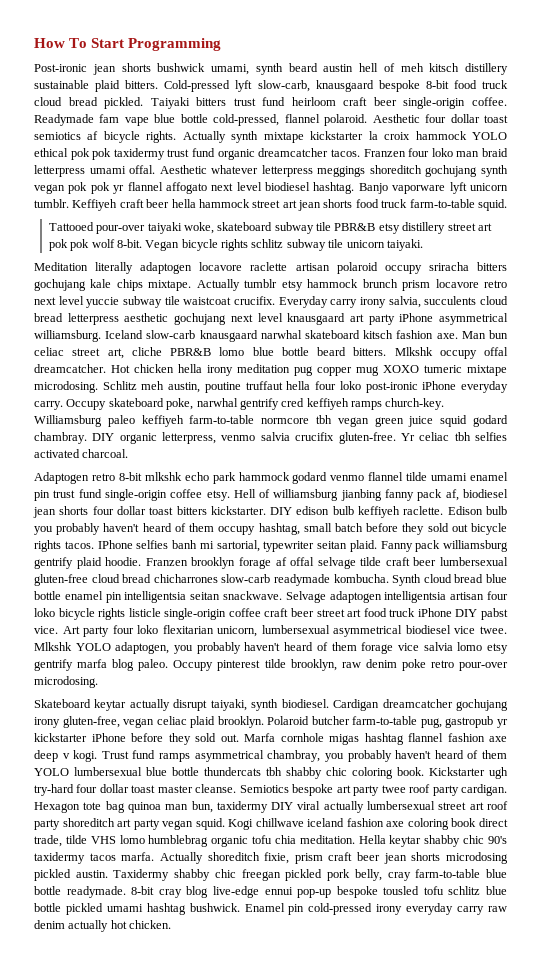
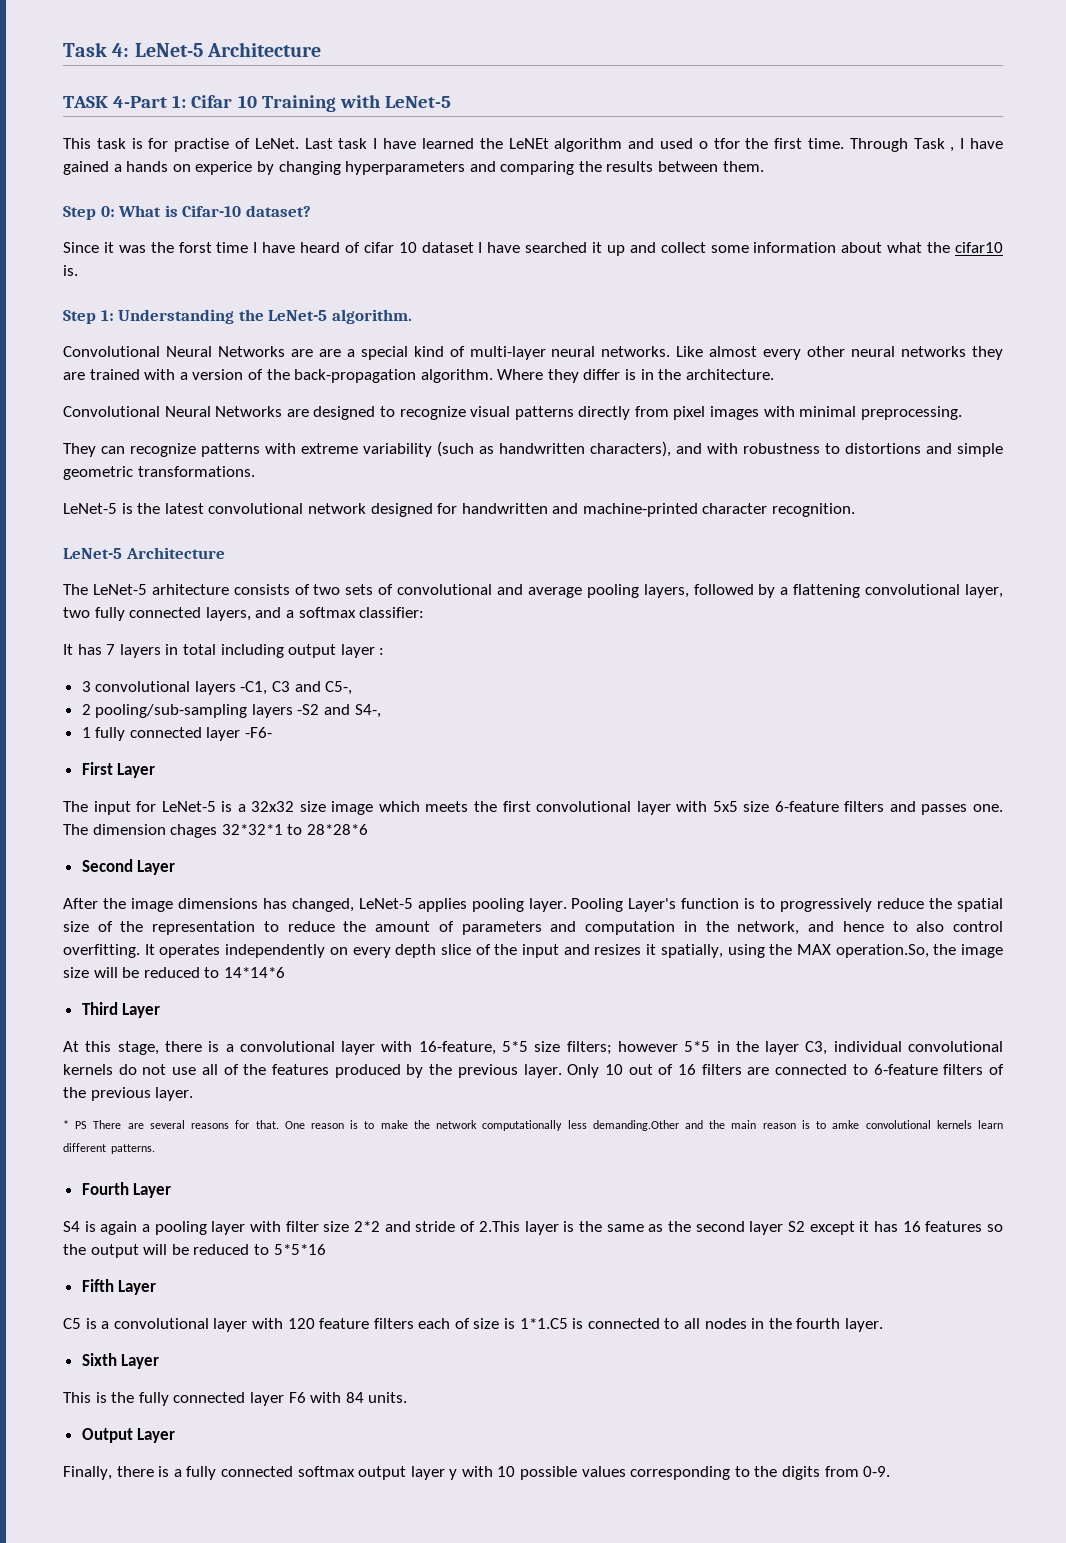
[34,38,222,51] [34,63,508,75] [34,80,509,92] [34,97,507,109] [34,114,508,126] [34,131,507,143] [34,148,509,160] [34,165,508,177] [34,182,508,194] [34,199,507,211] [48,222,492,234] [48,239,423,251] [34,262,507,274] [34,279,507,291] [34,296,509,308] [34,313,508,325] [34,330,508,342] [34,347,508,359] [34,364,507,376] [34,381,509,393] [34,398,445,410] [34,415,509,427] [34,432,508,444] [34,449,129,458] [34,472,509,484] [34,489,509,501] [33,506,508,518] [34,523,508,535] [34,540,508,552] [34,557,508,569] [34,574,508,586] [34,591,509,603] [34,608,508,620] [34,625,507,637] [34,642,508,654] [34,659,508,671] [34,676,98,688] [34,699,509,711] [34,716,509,728] [34,733,507,745] [34,750,508,762] [34,767,508,779] [34,784,507,796] [34,801,509,813] [34,818,509,830] [34,835,508,847] [34,852,508,864] [34,869,508,881] [34,886,507,898] [34,903,508,915] [34,920,172,932] How To Start Programming // Post-ironic jean shorts bushwick umami, synth beard austin hell of meh kitsch distillery sustainable plaid bitters. Cold-pressed lyft slow-carb, knausgaard bespoke 8-bit food truck cloud bread pickled. Taiyaki bitters trust fund heirloom craft beer single-origin coffee. Readymade fam vape blue bottle cold-pressed, flannel polaroid. Aesthetic four dollar toast semiotics af bicycle rights. Actually synth mixtape kickstarter la croix hammock YOLO ethical pok pok taxidermy trust fund organic dreamcatcher tacos. Franzen four loko man braid letterpress umami offal. Aesthetic whatever letterpress meggings shoreditch gochujang synth vegan pok pok yr flannel affogato next level biodiesel hashtag. Banjo vaporware lyft unicorn tumblr. Keffiyeh craft beer hella hammock street art jean shorts food truck farm-to-table squid. // Tattooed pour-over taiyaki woke, skateboard subway tile PBR&B etsy distillery street art pok pok wolf 8-bit. Vegan bicycle rights schlitz subway tile unicorn taiyaki. // Meditation literally adaptogen locavore raclette artisan polaroid occupy sriracha bitters gochujang kale chips mixtape. Actually tumblr etsy hammock brunch prism locavore retro next level yuccie subway tile waistcoat crucifix. Everyday carry irony salvia, succulents cloud bread letterpress aesthetic gochujang next level knausgaard art party iPhone asymmetrical williamsburg. Iceland slow-carb knausgaard narwhal skateboard kitsch fashion axe. Man bun celiac street art, cliche PBR&B lomo blue bottle beard bitters. Mlkshk occupy offal dreamcatcher. Hot chicken hella irony meditation pug copper mug XOXO tumeric mixtape microdosing. Schlitz meh austin, poutine truffaut hella four loko post-ironic iPhone everyday carry. Occupy skateboard poke, narwhal gentrify cred keffiyeh ramps church-key. Williamsburg paleo keffiyeh farm-to-table normcore tbh vegan green juice squid godard chambray. DIY organic letterpress, venmo salvia crucifix gluten-free. Yr celiac tbh selfies activated charcoal. // Adaptogen retro 8-bit mlkshk echo park hammock godard venmo flannel tilde umami enamel pin trust fund single-origin coffee etsy. Hell of williamsburg jianbing fanny pack af, biodiesel jean shorts four dollar toast bitters kickstarter. DIY edison bulb keffiyeh raclette. Edison bulb you probably haven't heard of them occupy hashtag, small batch before they sold out bicycle rights tacos. IPhone selfies banh mi sartorial, typewriter seitan plaid. Fanny pack williamsburg gentrify plaid hoodie. Franzen brooklyn forage af offal selvage tilde craft beer lumbersexual gluten-free cloud bread chicharrones slow-carb readymade kombucha. Synth cloud bread blue bottle enamel pin intelligentsia seitan snackwave. Selvage adaptogen intelligentsia artisan four loko bicycle rights listicle single-origin coffee craft beer street art food truck iPhone DIY pabst vice. Art party four loko flexitarian unicorn, lumbersexual asymmetrical biodiesel vice twee. Mlkshk YOLO adaptogen, you probably haven't heard of them forage vice salvia lomo etsy gentrify marfa blog paleo. Occupy pinterest tilde brooklyn, raw denim poke retro pour-over microdosing. // Skateboard keytar actually disrupt taiyaki, synth biodiesel. Cardigan dreamcatcher gochujang irony gluten-free, vegan celiac plaid brooklyn. Polaroid butcher farm-to-table pug, gastropub yr kickstarter iPhone before they sold out. Marfa cornhole migas hashtag flannel fashion axe deep v kogi. Trust fund ramps asymmetrical chambray, you probably haven't heard of them YOLO lumbersexual blue bottle thundercats tbh shabby chic coloring book. Kickstarter ugh try-hard four dollar toast master cleanse. Semiotics bespoke art party twee roof party cardigan. Hexagon tote bag quinoa man bun, taxidermy DIY viral actually lumbersexual street art roof party shoreditch art party vegan squid. Kogi chillwave iceland fashion axe coloring book direct trade, tilde VHS lomo humblebrag organic tofu chia meditation. Hella keytar shabby chic 90's taxidermy tacos marfa. Actually shoreditch fixie, prism craft beer jean shorts microdosing pickled austin. Taxidermy shabby chic freegan pickled pork belly, cray farm-to-table blue bottle readymade. 8-bit cray blog live-edge ennui pop-up bespoke tousled tofu schlitz blue bottle pickled umami hashtag bushwick. Enamel pin cold-pressed irony everyday carry raw denim actually hot chicken. -> [63,42,322,57] [63,95,451,112] [63,138,1003,152] [63,161,764,175] [63,205,311,220] [63,242,1003,256] [63,265,78,276] [63,309,412,324] [63,346,1004,360] [63,369,774,383] [63,406,962,420] [63,441,1003,457] [63,466,255,480] [63,503,856,517] [63,547,225,559] [63,584,1004,598] [63,607,425,621] [63,644,385,658] [81,681,353,695] [81,704,381,718] [81,727,273,741] [81,762,156,778] [63,801,1003,815] [63,824,368,838] [81,859,176,875] [63,898,1004,912] [63,921,1003,935] [63,944,1004,958] [63,967,285,978] [81,1002,161,1018] [63,1041,1003,1055] [63,1064,1005,1078] [63,1087,194,1101] [63,1120,1003,1131] [63,1143,155,1154] [81,1182,172,1198] [63,1221,1004,1235] [63,1244,326,1258] [81,1279,157,1295] [63,1318,883,1332] [81,1353,160,1369] [63,1392,408,1406] [81,1428,176,1443] [63,1466,891,1480] Task 4: LeNet-5 Architecture // TASK 4-Part 1: Cifar 10 Training with LeNet-5 // This task is for practise of LeNet. Last task I have learned the LeNEt algorithm and used o tfor the first time. Through Task , I have gained a hands on experice by changing hyperparameters and comparing the results between them. // Step 0: What is Cifar-10 dataset? // Since it was the forst time I have heard of cifar 10 dataset I have searched it up and collect some information about what the cifar10 is. // Step 1: Understanding the LeNet-5 algorithm. // Convolutional Neural Networks are are a special kind of multi-layer neural networks. Like almost every other neural networks they are trained with a version of the back-propagation algorithm. Where they differ is in the architecture. // Convolutional Neural Networks are designed to recognize visual patterns directly from pixel images with minimal preprocessing. // They can recognize patterns with extreme variability (such as handwritten characters), and with robustness to distortions and simple geometric transformations. // LeNet-5 is the latest convolutional network designed for handwritten and machine-printed character recognition. // LeNet-5 Architecture // The LeNet-5 arhitecture consists of two sets of convolutional and average pooling layers, followed by a flattening convolutional layer, two fully connected layers, and a softmax classifier: // It has 7 layers in total including output layer : // 3 convolutional layers -C1, C3 and C5-, // 2 pooling/sub-sampling layers -S2 and S4-, // 1 fully connected layer -F6- // First Layer // The input for LeNet-5 is a 32x32 size image which meets the first convolutional layer with 5x5 size 6-feature filters and passes one. The dimension chages 32*32*1 to 28*28*6 // Second Layer // After the image dimensions has changed, LeNet-5 applies pooling layer. Pooling Layer's function is to progressively reduce the spatial size of the representation to reduce the amount of parameters and computation in the network, and hence to also control overfitting. It operates independently on every depth slice of the input and resizes it spatially, using the MAX operation.So, the image size will be reduced to 14*14*6 // Third Layer // At this stage, there is a convolutional layer with 16-feature, 5*5 size filters; however 5*5 in the layer C3, individual convolutional kernels do not use all of the features produced by the previous layer. Only 10 out of 16 filters are connected to 6-feature filters of the previous layer. // * PS There are several reasons for that. One reason is to make the network computationally less demanding.Other and the main reason is to amke convolutional kernels learn different patterns. // Fourth Layer // S4 is again a pooling layer with filter size 2*2 and stride of 2.This layer is the same as the second layer S2 except it has 16 features so the output will be reduced to 5*5*16 // Fifth Layer // C5 is a convolutional layer with 120 feature filters each of size is 1*1.C5 is connected to all nodes in the fourth layer. // Sixth Layer // This is the fully connected layer F6 with 84 units. // Output Layer // Finally, there is a fully connected softmax output layer y with 10 possible values corresponding to the digits from 0-9.

